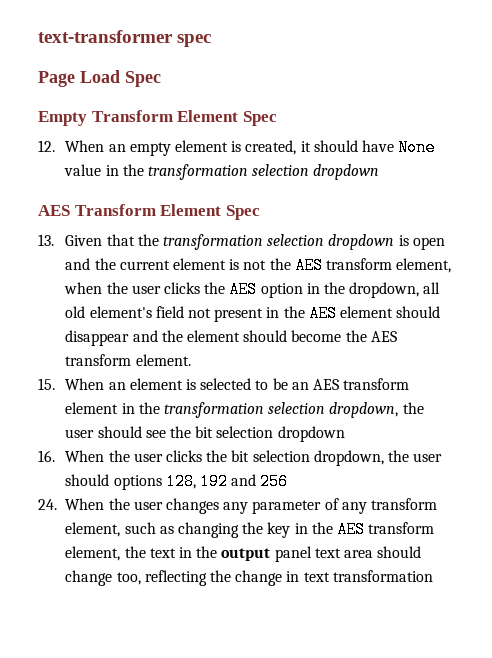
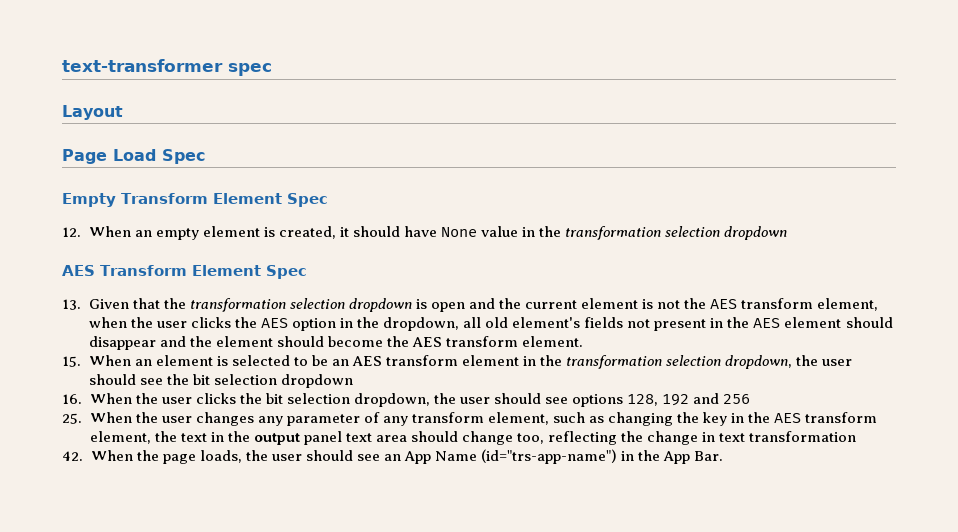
(212, 40) none -> [62,105,123,120] // Layout
[155,306,184,318] field -> [584,317,624,328] fields
(110, 480) none -> [545,397,569,404] see
[38,499,57,510] 24. -> [62,413,82,424] 25.
(433, 576) none -> [62,449,724,464] // 42. When the page loads, the user should see an App Name (id="trs-app-name") in the App Bar.

